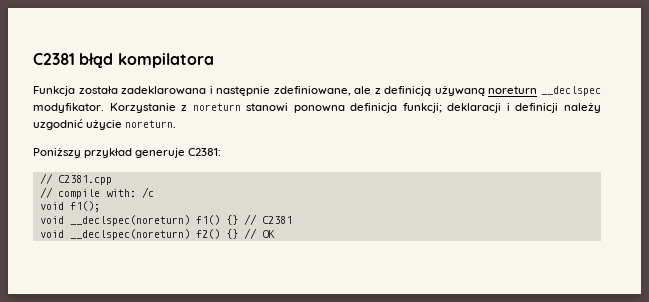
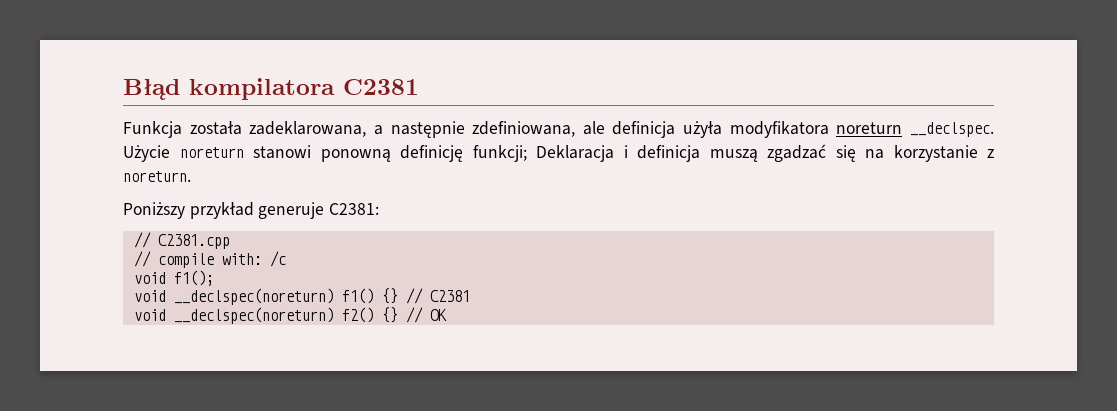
[33,53,214,68] C2381 błąd kompilatora -> [123,78,419,100] Błąd kompilatora C2381
[121,86,601,96] [33,103,601,113] [33,119,123,130] zadeklarowana i następnie zdefiniowane, ale z definicją używaną noreturn __declspec modyfikator. Korzystanie z noreturn stanowi ponowna definicja funkcji; deklaracji i definicji należy uzgodnić użycie -> [249,121,994,138] [123,144,994,162] zadeklarowana, a następnie zdefiniowana, ale definicja użyła modyfikatora noreturn __declspec. Użycie noreturn stanowi ponowną definicję funkcji; Deklaracja i definicja muszą zgadzać się na korzystanie z

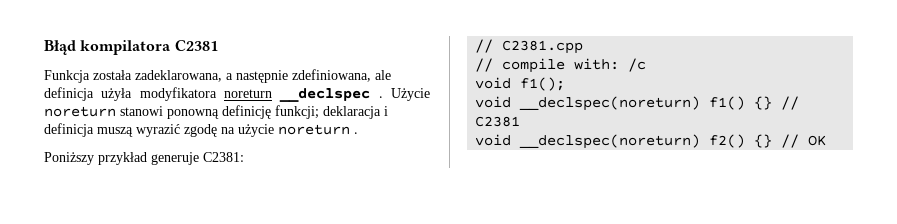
[910,122,994,137] __declspec. -> [279,88,383,102] __declspec .
[536,145,614,162] Deklaracja -> [323,106,381,119] deklaracja
[767,144,994,162] [123,171,191,182] zgadzać się na korzystanie z noreturn. -> [136,124,358,137] wyrazić zgodę na użycie noreturn .

